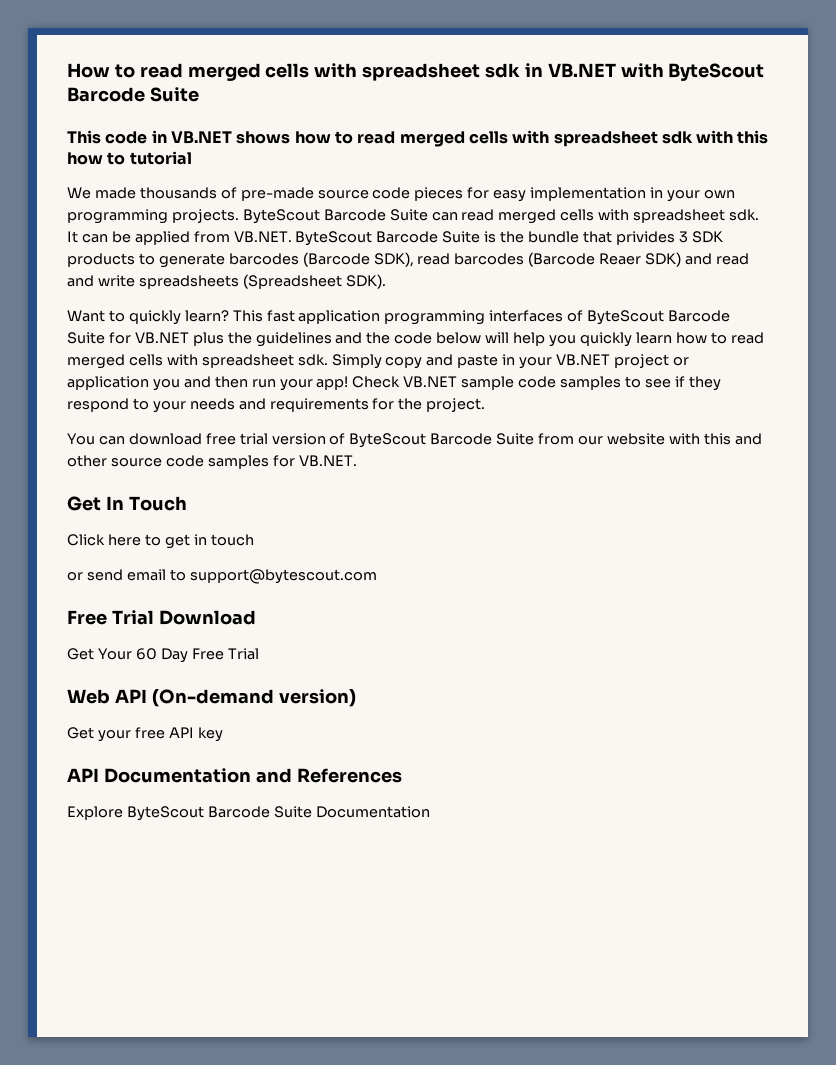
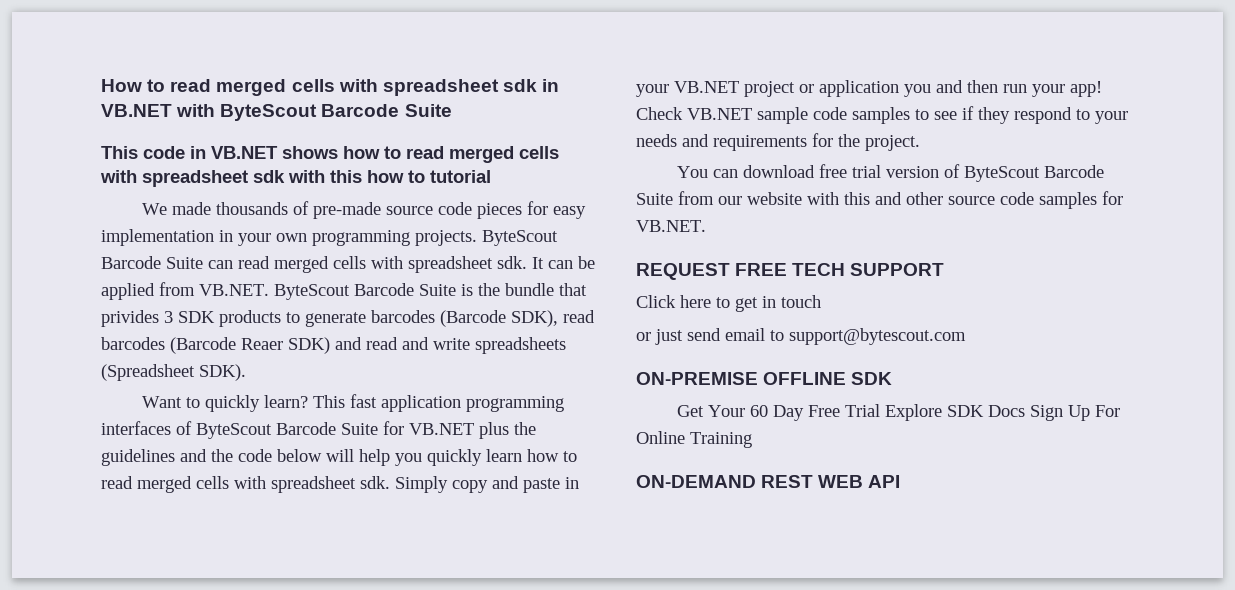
[67,496,187,511] Get In Touch -> [636,263,945,280] REQUEST FREE TECH SUPPORT
(83, 576) none -> [655,329,683,345] just
[67,610,256,625] Free Trial Download -> [636,372,893,385] ON-PREMISE OFFLINE SDK
[67,689,356,707] [67,727,223,742] [67,768,402,783] [67,806,430,821] // Web API (On-demand version) // Get your free API key // API Documentation and References // Explore ByteScout Barcode Suite Documentation -> [885,404,1121,421] [636,431,752,448] [636,475,901,488] Explore SDK Docs Sign Up For Online Training // ON-DEMAND REST WEB API

